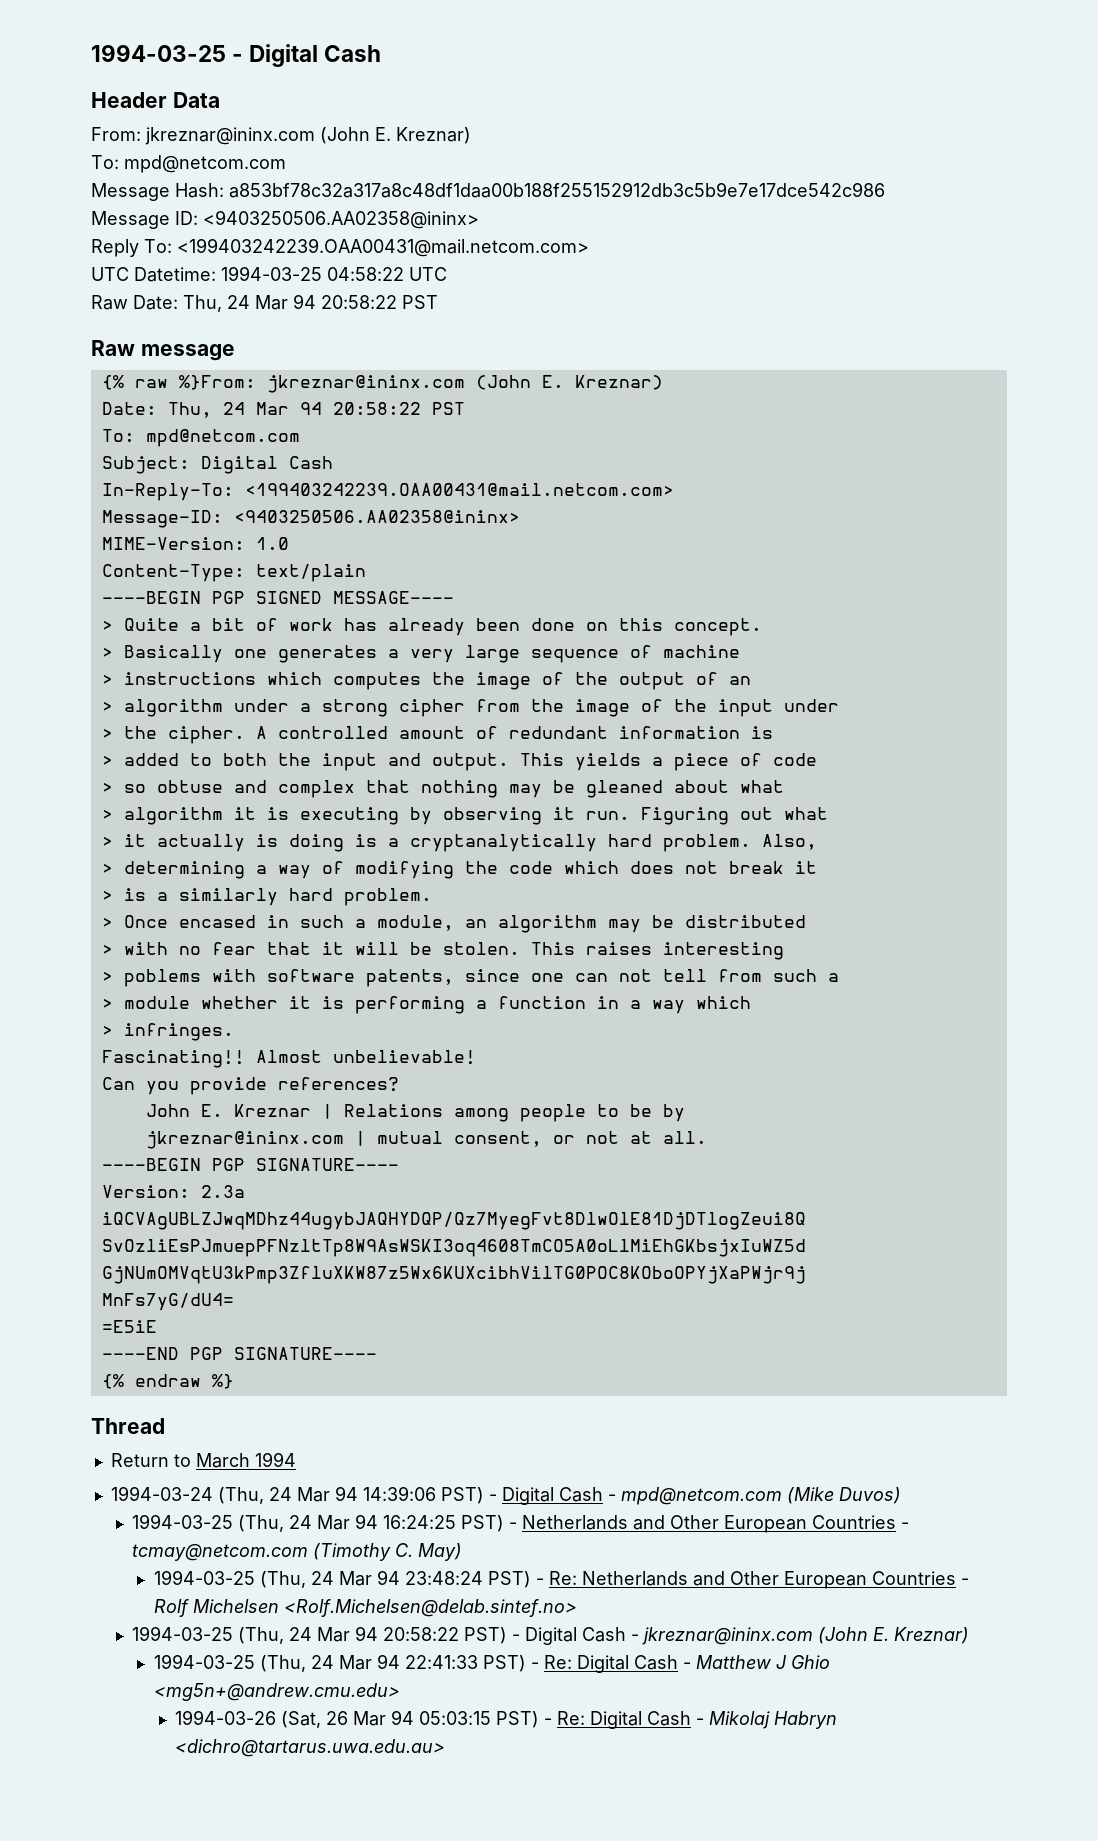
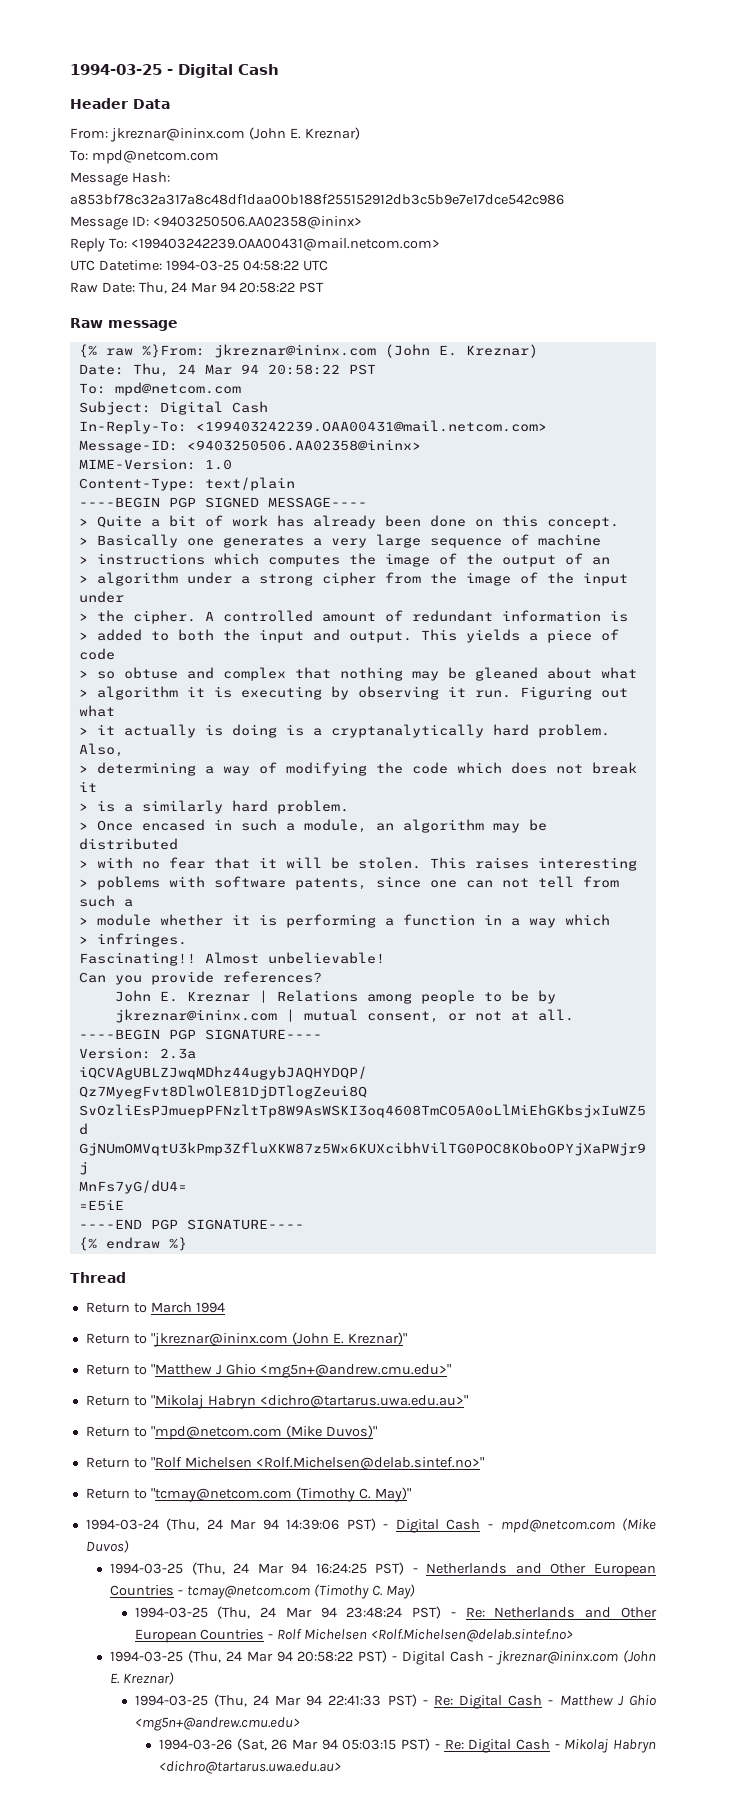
(296, 1459) none -> [85,1332,407,1347] [85,1364,451,1378] [85,1395,468,1409] [85,1425,377,1440] [85,1457,484,1470] [85,1487,411,1502] // Return to "jkreznar@ininx.com (John E. Kreznar)" // Return to "Matthew J Ghio <mg5n+@andrew.cmu.edu>" // Return to "Mikolaj Habryn <dichro@tartarus.uwa.edu.au>" // Return to "mpd@netcom.com (Mike Duvos)" // Return to "Rolf Michelsen <Rolf.Michelsen@delab.sintef.no>" // Return to "tcmay@netcom.com (Timothy C. May)"

